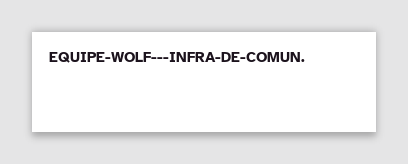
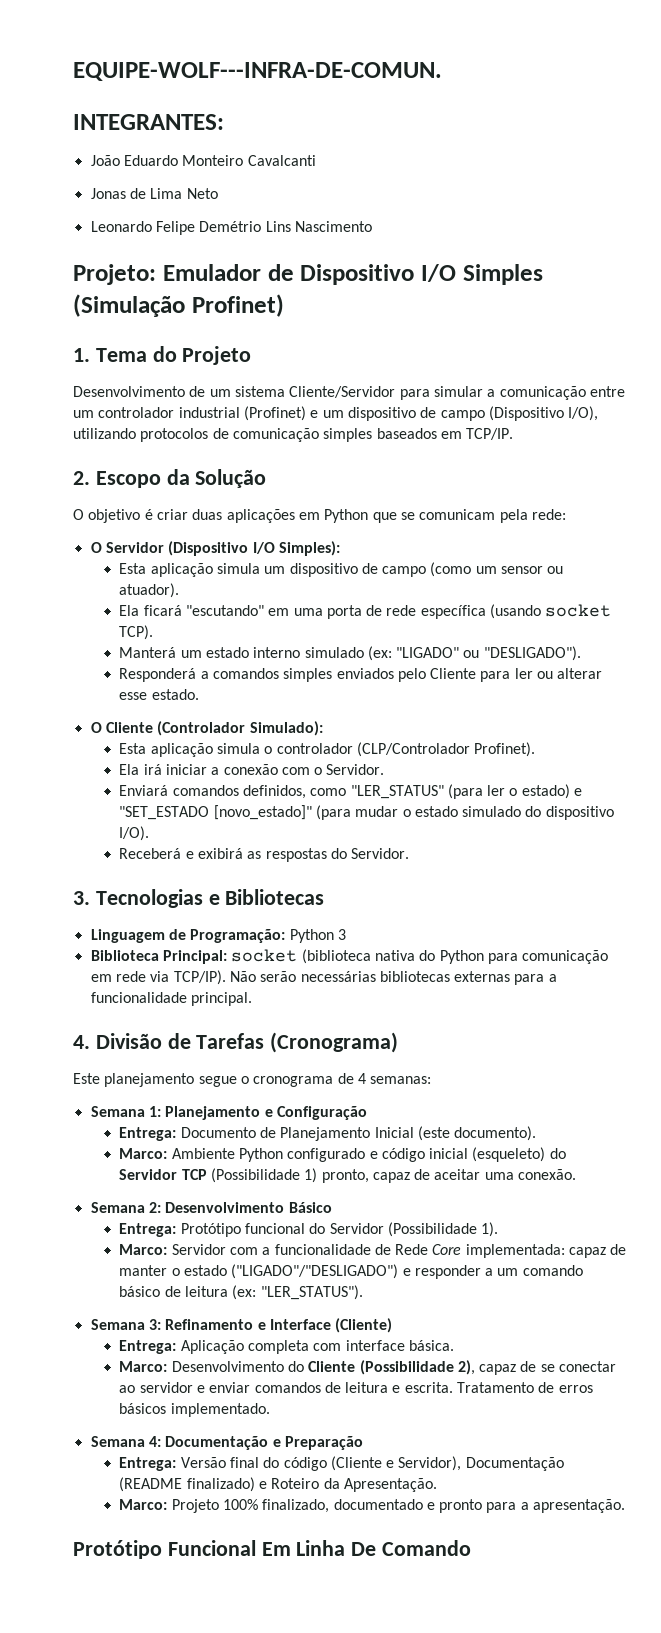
(305, 57) none -> [73,114,224,130] [90,155,316,166] [90,188,218,199] [90,221,372,235] [73,264,543,285] [73,294,284,317] [73,346,252,365] [73,386,625,400] [73,406,599,421] [73,428,514,442] [73,469,267,488] [73,509,566,523] [90,541,340,556] [119,562,564,577] [119,583,180,598] [119,604,612,619] [119,625,154,640] [119,646,581,661] [119,668,603,682] [119,689,199,700] [90,721,323,736] [119,742,536,757] [119,764,385,775] [119,784,583,799] [119,805,614,820] [119,826,150,841] [119,848,410,862] [73,889,325,908] [90,929,346,943] [90,949,609,964] [90,970,557,985] [90,992,252,1006] [73,1032,399,1053] [73,1073,432,1087] [90,1106,367,1120] [119,1126,537,1141] [119,1147,566,1162] [119,1168,577,1183] [90,1202,332,1213] [119,1222,499,1237] [119,1244,627,1258] [119,1264,583,1279] [119,1285,363,1300] [90,1318,393,1333] [119,1340,454,1354] [119,1360,617,1375] [119,1382,593,1393] [119,1403,270,1417] [90,1436,363,1450] [119,1456,564,1471] [119,1477,437,1492] [119,1499,626,1513] [73,1540,472,1559] // INTEGRANTES: // João Eduardo Monteiro Cavalcanti // Jonas de Lima Neto // Leonardo Felipe Demétrio Lins Nascimento // Projeto: Emulador de Dispositivo I/O Simples (Simulação Profinet) // 1. Tema do Projeto // Desenvolvimento de um sistema Cliente/Servidor para simular a comunicação entre um controlador industrial (Profinet) e um dispositivo de campo (Dispositivo I/O), utilizando protocolos de comunicação simples baseados em TCP/IP. // 2. Escopo da Solução // O objetivo é criar duas aplicações em Python que se comunicam pela rede: // O Servidor (Dispositivo I/O Simples): // Esta aplicação simula um dispositivo de campo (como um sensor ou atuador). // Ela ficará "escutando" em uma porta de rede específica (usando socket TCP). // Manterá um estado interno simulado (ex: "LIGADO" ou "DESLIGADO"). // Responderá a comandos simples enviados pelo Cliente para ler ou alterar esse estado. // O Cliente (Controlador Simulado): // Esta aplicação simula o controlador (CLP/Controlador Profinet). // Ela irá iniciar a conexão com o Servidor. // Enviará comandos definidos, como "LER_STATUS" (para ler o estado) e "SET_ESTADO [novo_estado]" (para mudar o estado simulado do dispositivo I/O). // Receberá e exibirá as respostas do Servidor. // 3. Tecnologias e Bibliotecas // Linguagem de Programação: Python 3 // Biblioteca Principal: socket (biblioteca nativa do Python para comunicação em rede via TCP/IP). Não serão necessárias bibliotecas externas para a funcionalidade principal. // 4. Divisão de Tarefas (Cronograma) // Este planejamento segue o cronograma de 4 semanas: // Semana 1: Planejamento e Configuração // Entrega: Documento de Planejamento Inicial (este documento). // Marco: Ambiente Python configurado e código inicial (esqueleto) do Servidor TCP (Possibilidade 1) pronto, capaz de aceitar uma conexão. // Semana 2: Desenvolvimento Básico // Entrega: Protótipo funcional do Servidor (Possibilidade 1). // Marco: Servidor com a funcionalidade de Rede Core implementada: capaz de manter o estado ("LIGADO"/"DESLIGADO") e responder a um comando básico de leitura (ex: "LER_STATUS"). // Semana 3: Refinamento e Interface (Cliente) // Entrega: Aplicação completa com interface básica. // Marco: Desenvolvimento do Cliente (Possibilidade 2), capaz de se conectar ao servidor e enviar comandos de leitura e escrita. Tratamento de erros básicos implementado. // Semana 4: Documentação e Preparação // Entrega: Versão final do código (Cliente e Servidor), Documentação (README finalizado) e Roteiro da Apresentação. // Marco: Projeto 100% finalizado, documentado e pronto para a apresentação. // Protótipo Funcional Em Linha De Comando

